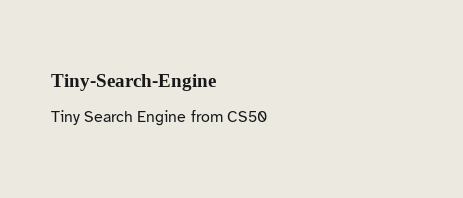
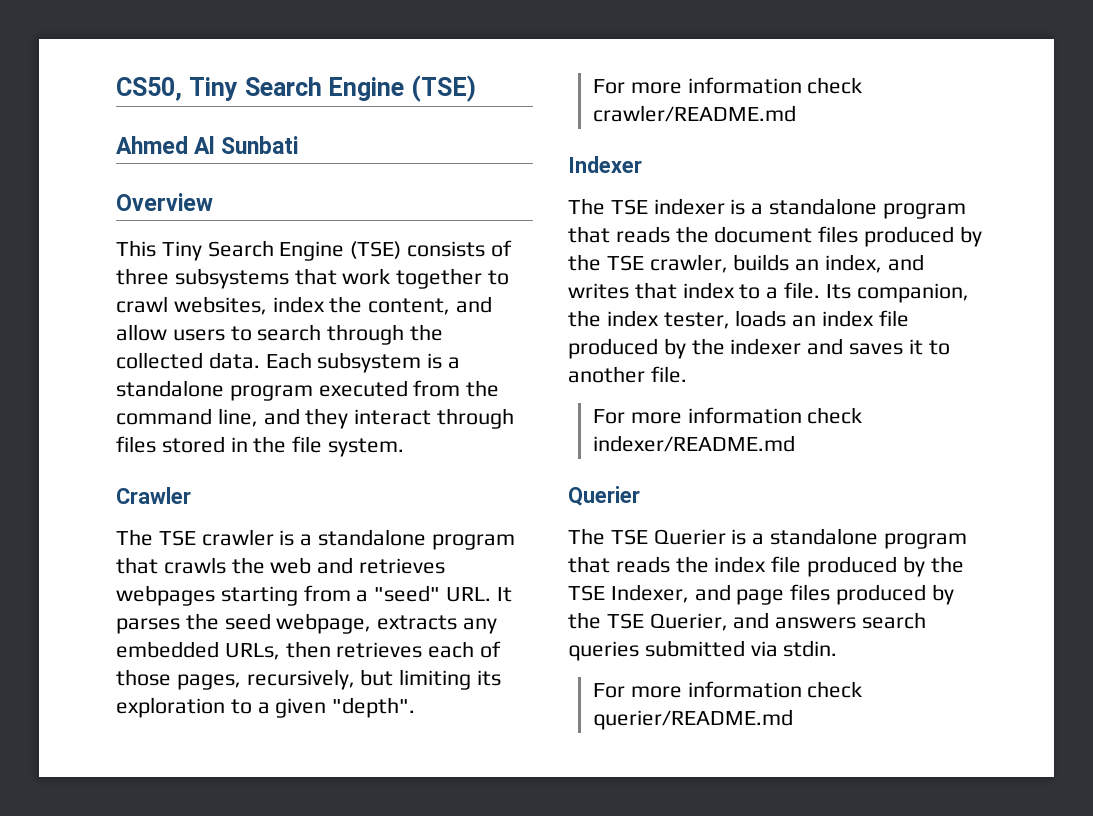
[51,74,216,91] [51,110,267,126] Tiny-Search-Engine // Tiny Search Engine from CS50 -> [116,75,476,102] [116,136,299,154] [116,193,213,211] [116,240,512,261] [116,268,510,289] [116,296,493,315] [116,324,444,345] [116,352,461,373] [116,380,500,401] [116,408,515,429] [116,436,405,457] [116,487,191,504] [116,529,515,550] [116,557,446,574] [116,585,512,606] [116,613,498,634] [116,641,502,660] [116,669,502,690] [116,697,416,718] [592,77,863,94] [592,105,796,122] [568,156,642,173] [568,198,966,219] [568,226,982,247] [568,254,924,273] [568,282,969,303] [568,310,909,329] [568,338,950,359] [568,366,687,383] [592,407,863,424] [592,435,795,452] [568,486,640,506] [568,528,967,549] [568,556,964,577] [568,584,954,605] [568,612,927,631] [568,640,838,661] [592,681,863,698] [592,709,793,730] CS50, Tiny Search Engine (TSE) // Ahmed Al Sunbati // Overview // This Tiny Search Engine (TSE) consists of three subsystems that work together to crawl websites, index the content, and allow users to search through the collected data. Each subsystem is a standalone program executed from the command line, and they interact through files stored in the file system. // Crawler // The TSE crawler is a standalone program that crawls the web and retrieves webpages starting from a "seed" URL. It parses the seed webpage, extracts any embedded URLs, then retrieves each of those pages, recursively, but limiting its exploration to a given "depth". // For more information check crawler/README.md // Indexer // The TSE indexer is a standalone program that reads the document files produced by the TSE crawler, builds an index, and writes that index to a file. Its companion, the index tester, loads an index file produced by the indexer and saves it to another file. // For more information check indexer/README.md // Querier // The TSE Querier is a standalone program that reads the index file produced by the TSE Indexer, and page files produced by the TSE Querier, and answers search queries submitted via stdin. // For more information check querier/README.md

